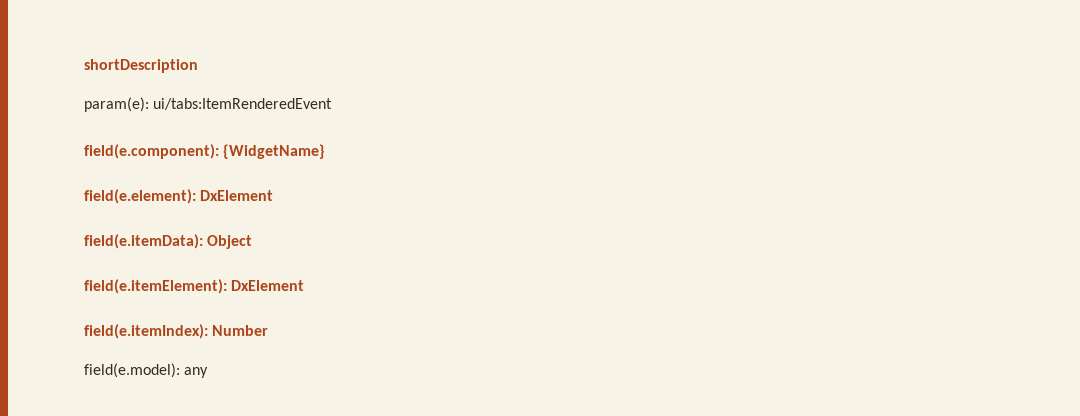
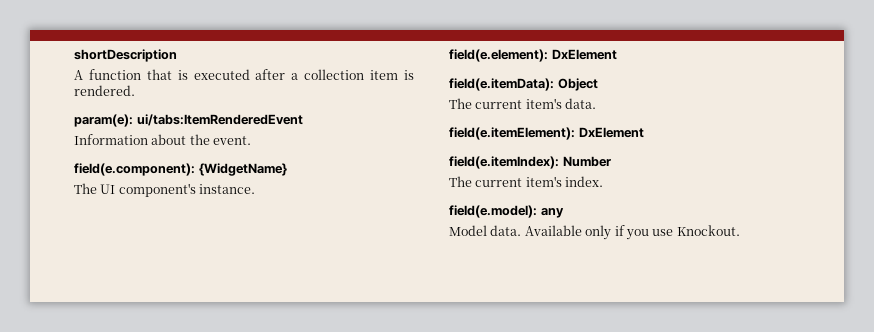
[84,97,333,112] [84,144,326,159] param(e): ui/tabs:ItemRenderedEvent // field(e.component): {WidgetName} -> [74,69,414,80] [74,85,135,96] [74,114,303,127] [74,134,252,145] [74,163,287,176] [74,183,256,197] A function that is executed after a collection item is rendered. // param(e): ui/tabs:ItemRenderedEvent // Information about the event. // field(e.component): {WidgetName} // The UI component's instance.
(253, 242) none -> [449,98,597,109] // The current item's data.
[84,363,209,378] field(e.model): any -> [449,176,604,187] [449,205,564,218] [449,225,740,240] The current item's index. // field(e.model): any // Model data. Available only if you use Knockout.

